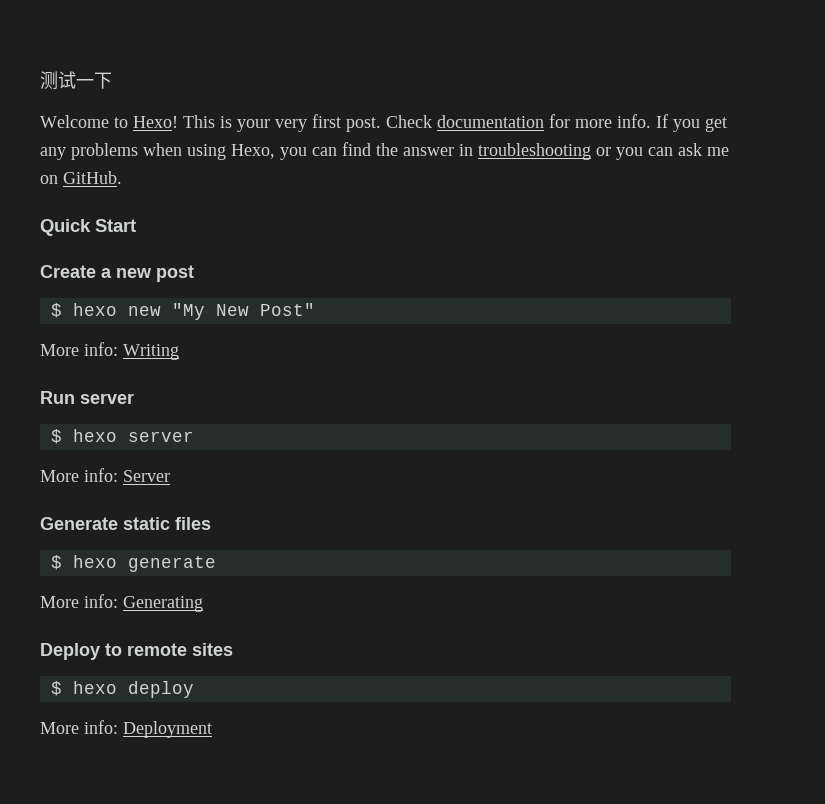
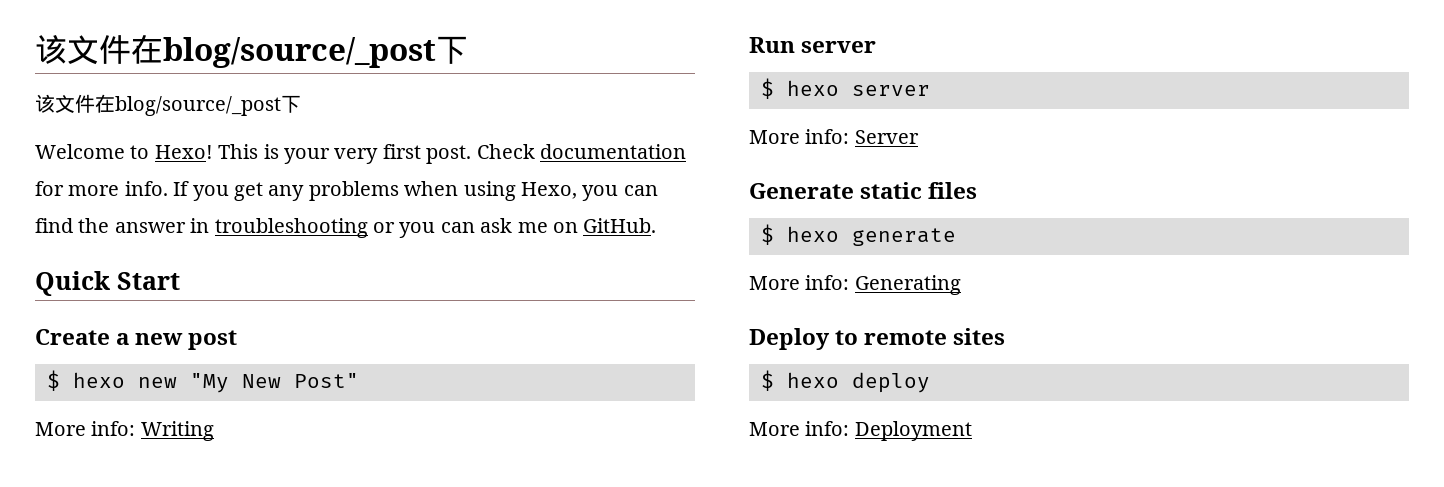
[40,71,94,90] 测试一 -> [35,35,468,68] [35,94,281,116] 该文件在blog/source/_post下 // 该文件在blog/source/_post

